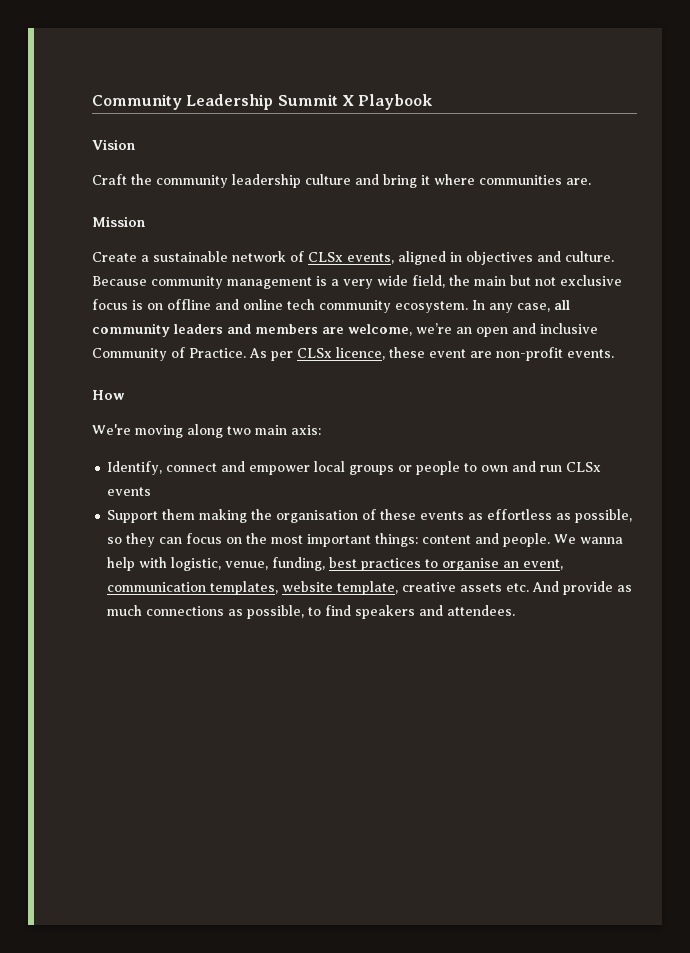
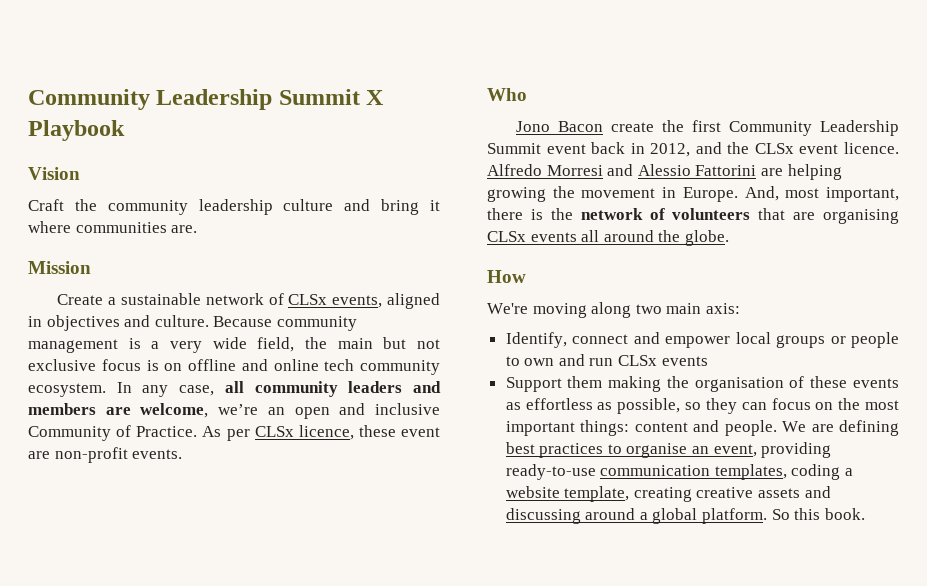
(614, 353) none -> [487,88,527,101] [516,120,899,136] [487,142,899,157] [487,164,842,180] [487,186,899,202] [487,208,899,224] [487,230,729,246] // Who // Jono Bacon create the first Community Leadership Summit event back in 2012, and the CLSx event licence. Alfredo Morresi and Alessio Fattorini are helping growing the movement in Europe. And, most important, there is the network of volunteers that are organising CLSx events all around the globe.
[580,537,624,544] [107,557,326,571] wanna help with logistic, venue, funding, -> [811,420,899,436] are defining
[107,581,279,595] communication templates, -> [761,442,832,458] [505,464,854,480] providing ready-to-use communication templates, coding a
(399, 588) none -> [633,487,692,502] creating
[506,581,633,595] [107,605,516,619] etc. And provide as much connections as possible, to find speakers and attendees. -> [804,486,831,498] [505,508,865,524] and discussing around a global platform. So this book.

